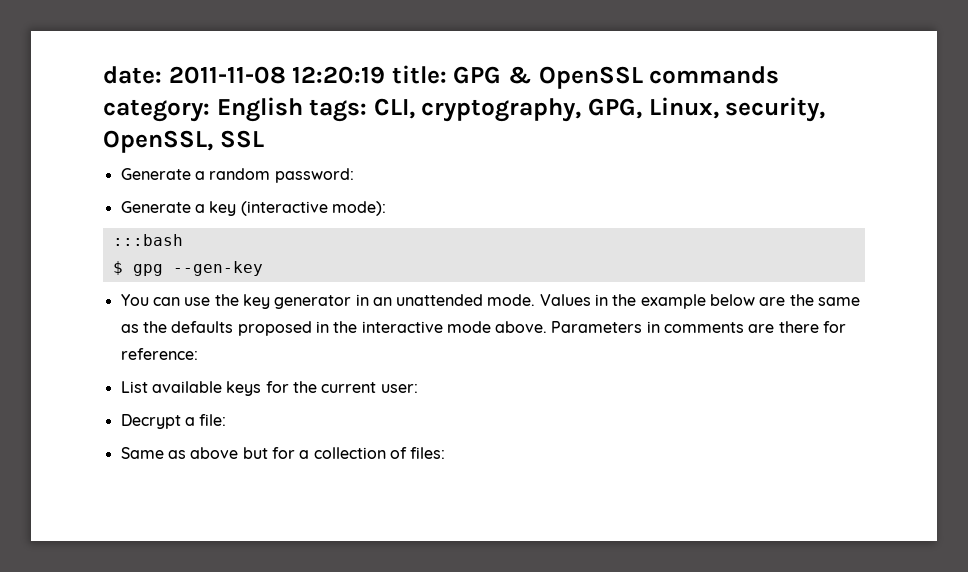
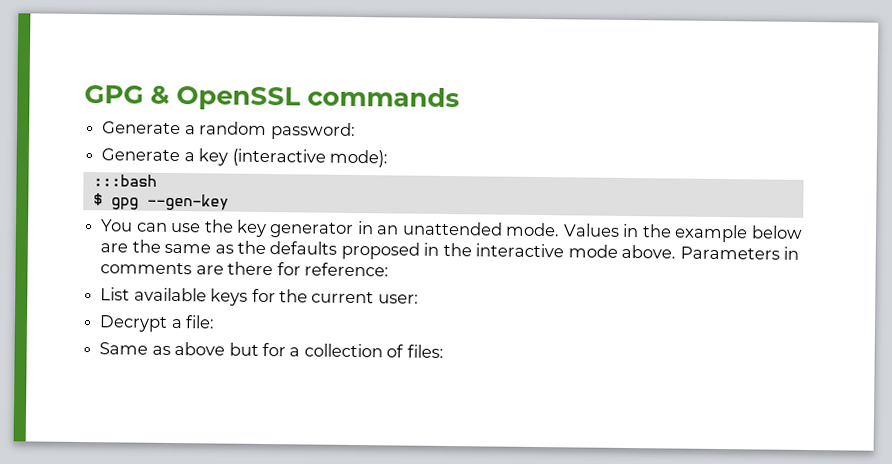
[103,65,447,84] date: 2011-11-08 12:20:19 title: -> (84, 94) none
[103,97,826,122] [103,130,264,153] category: English tags: CLI, cryptography, GPG, Linux, security, OpenSSL, SSL -> (461, 97) none

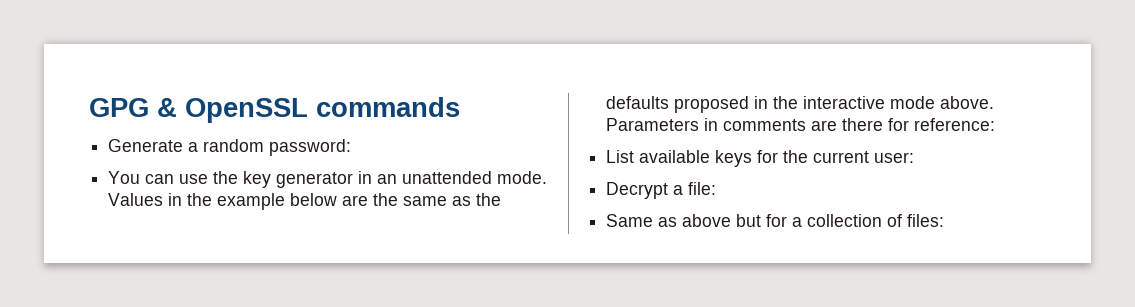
[101,148,388,168] [92,174,157,187] [92,193,229,211] // Generate a key (interactive mode): // :::bash // $ gpg --gen-key -> (352, 147) none

